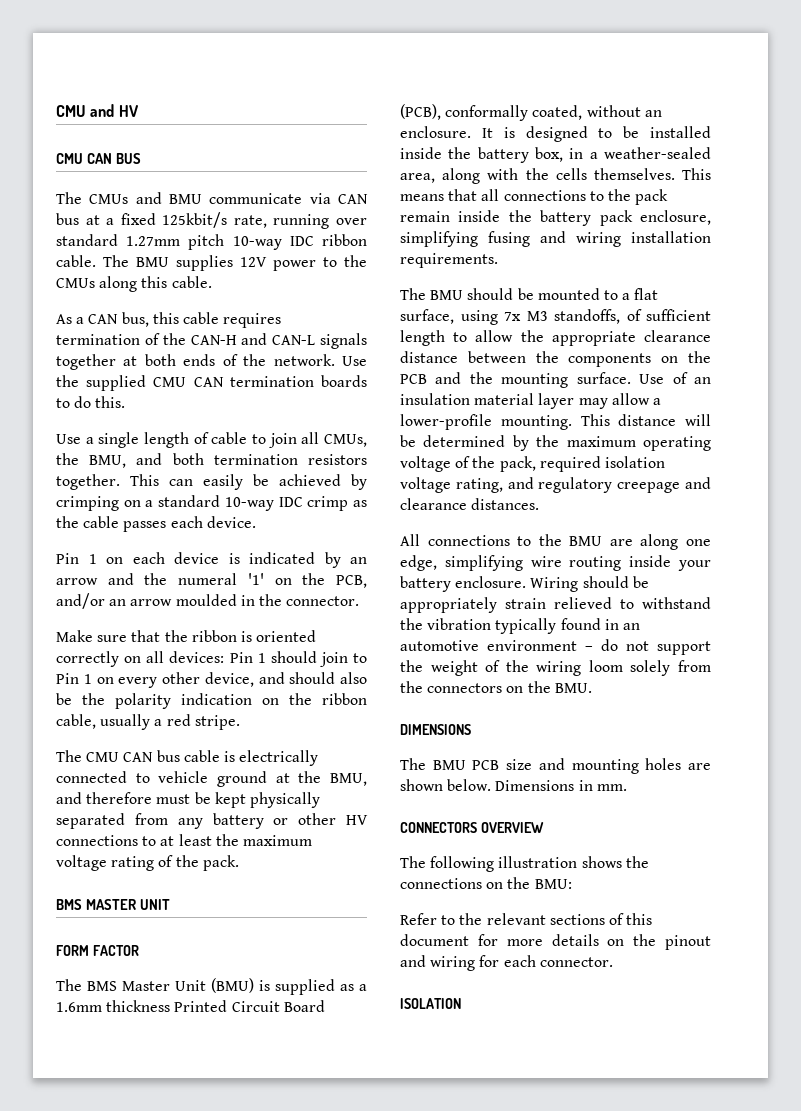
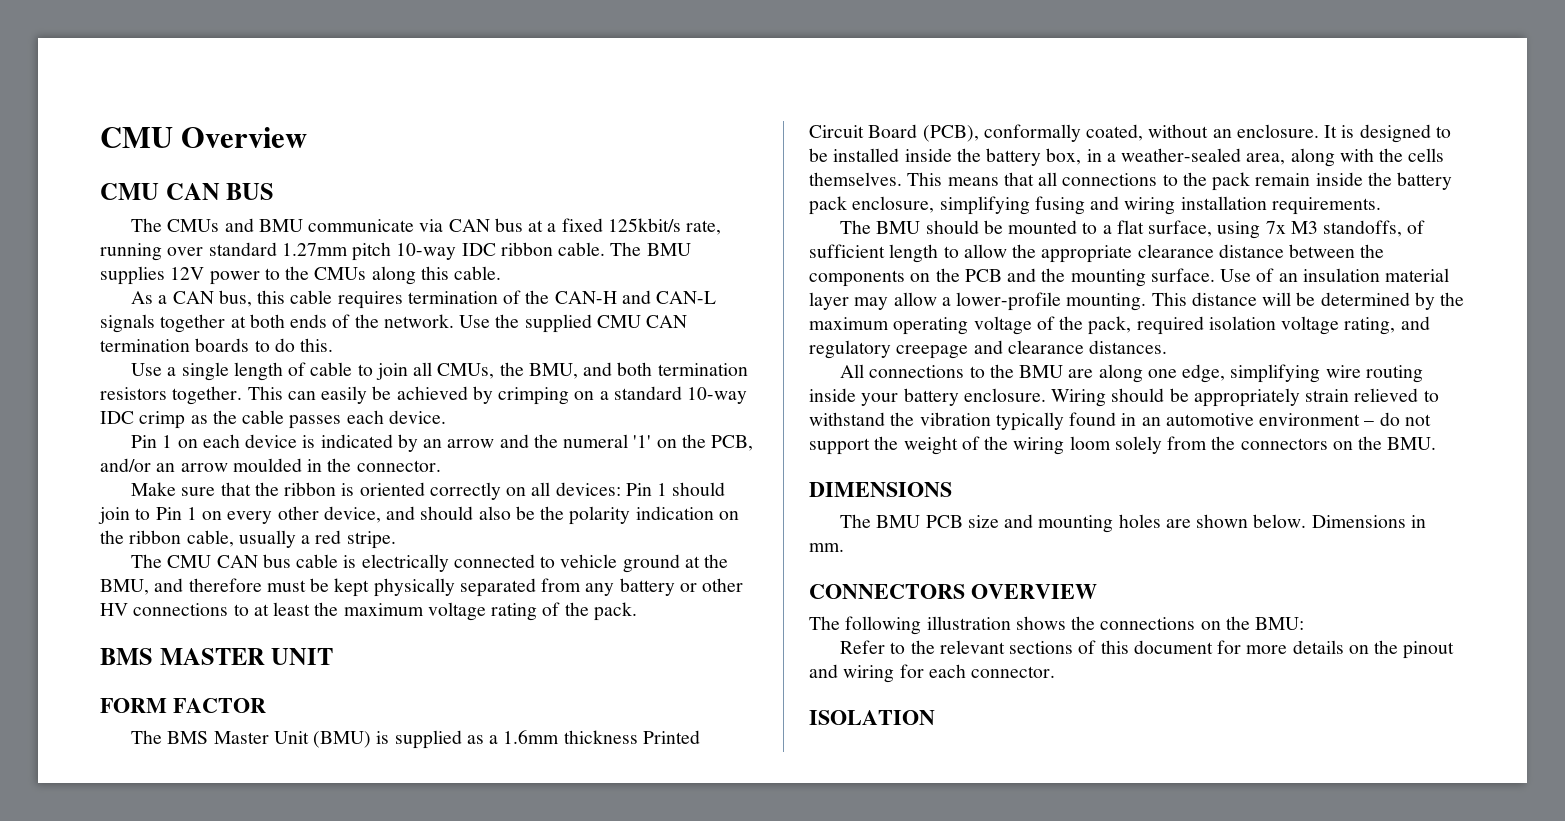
[56,104,139,117] CMU and HV -> [100,127,308,148] CMU Overview

